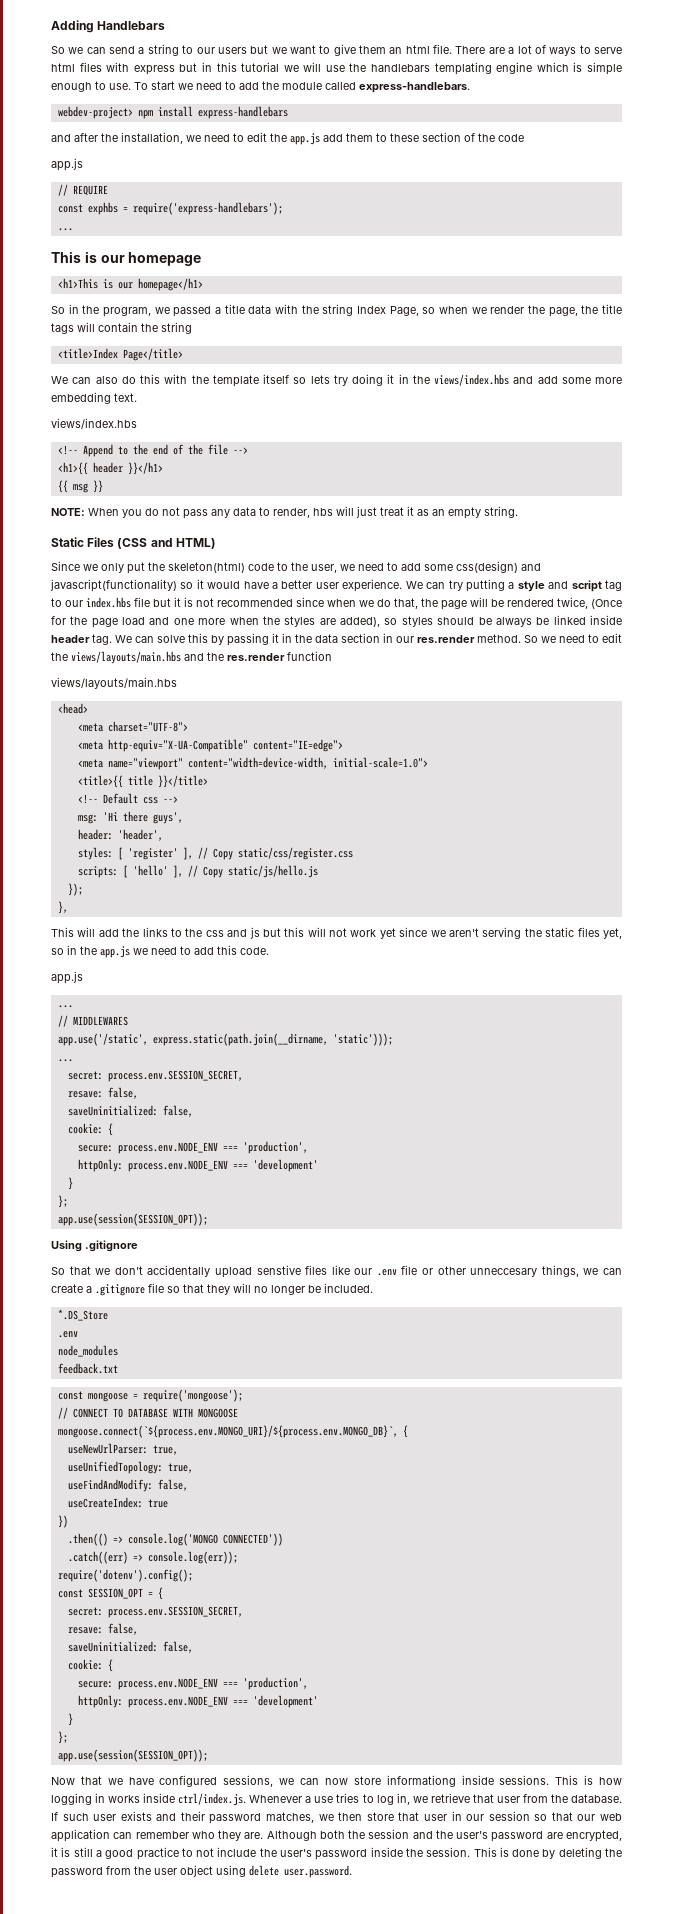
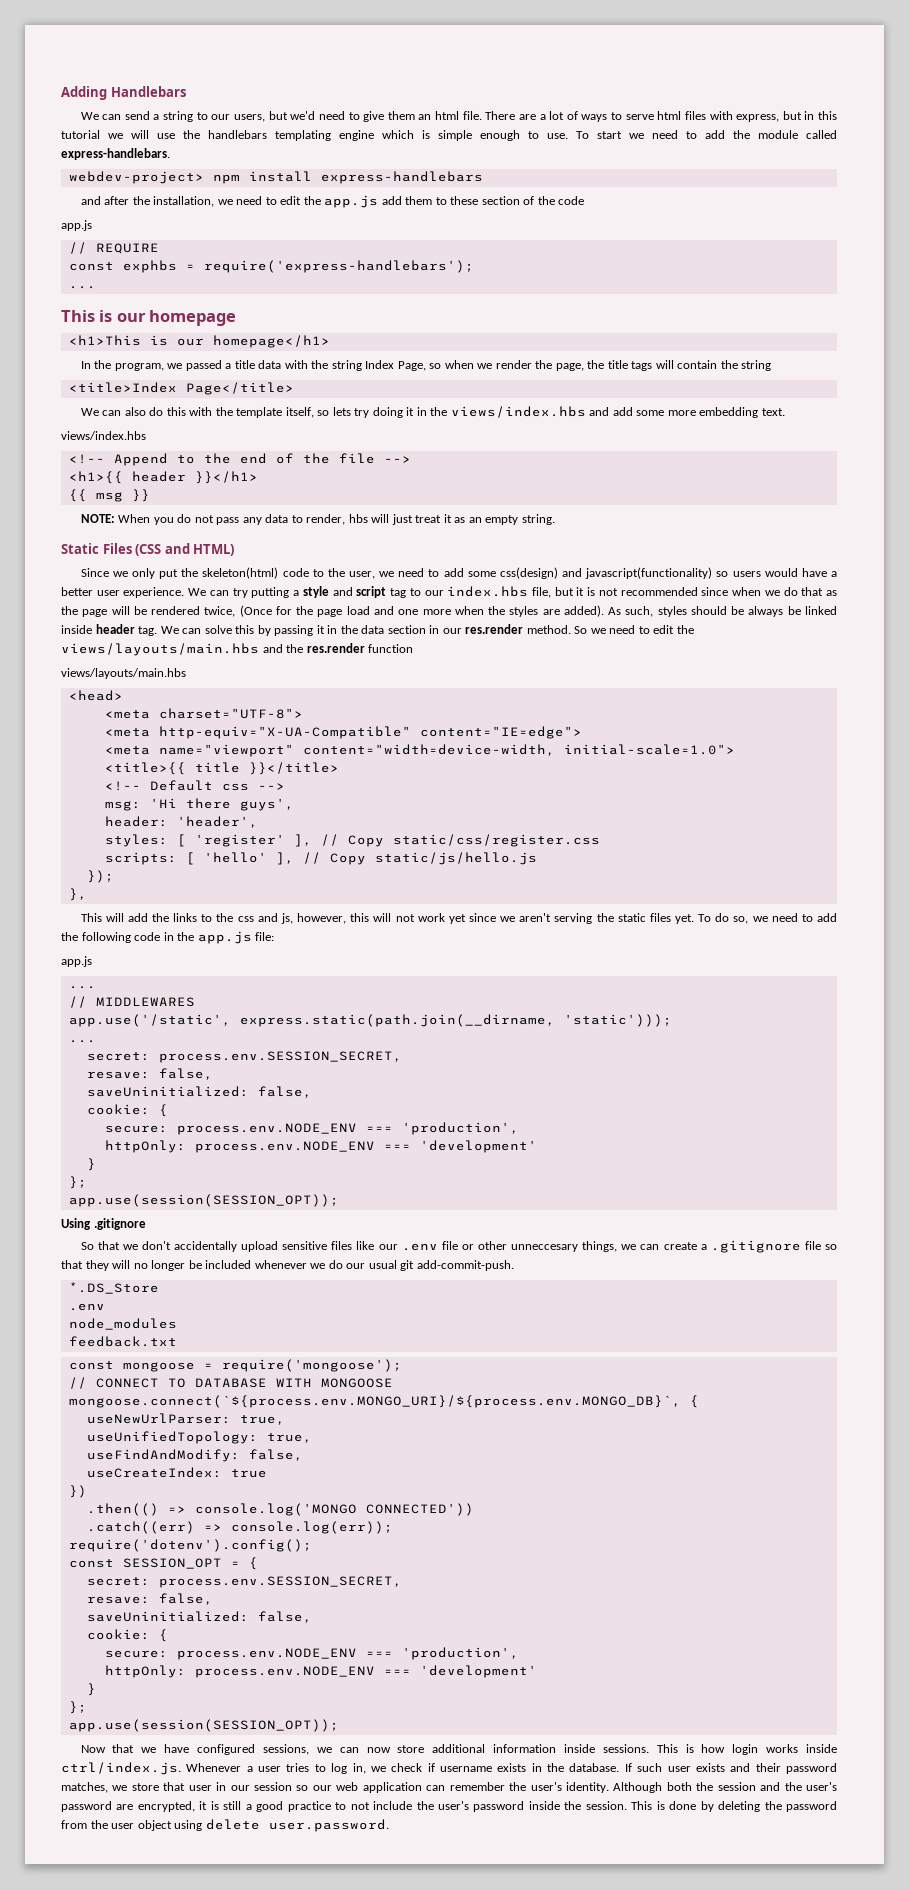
[51,46,84,54] So we -> [80,112,99,120] We
[217,45,316,54] users but we want -> [233,111,345,122] users, but we'd need
[133,65,175,75] express -> [736,114,780,122] express,
[51,304,79,314] So in -> [80,361,91,369] In
[263,374,289,384] itself -> [285,407,314,418] itself,
[196,579,204,589] it -> [732,571,761,577] users
[134,597,150,607] file -> [531,587,551,598] file,
[394,598,418,609] that, -> [801,587,838,596] that as
[340,617,398,627] added), so -> [563,605,654,617] added). As such,
[249,927,281,939] js but -> [280,913,347,924] js, however,
[602,928,622,939] [51,945,269,958] yet, so in the app.js we need to add this code. -> [674,913,837,924] [61,931,275,944] yet. To do so, we need to add the following code in the app.js file:
[256,1265,301,1275] senstive -> [282,1241,328,1250] sensitive
[324,1283,373,1293] included. -> [205,1260,514,1271] included whenever we do our usual git add-commit-push.
[386,1775,456,1787] informationg -> [432,1744,557,1753] additional information
[51,1793,106,1805] logging in -> [732,1744,759,1755] login
[314,1796,334,1803] use -> [258,1766,282,1772] user
[430,1793,548,1803] retrieve that user from -> [391,1763,542,1772] check if username exists in
[338,1812,363,1821] then -> (128, 1788) none
[551,1812,573,1821] that -> (309, 1788) none
[191,1830,264,1841] who they are. -> [509,1782,609,1793] the user's identity.

